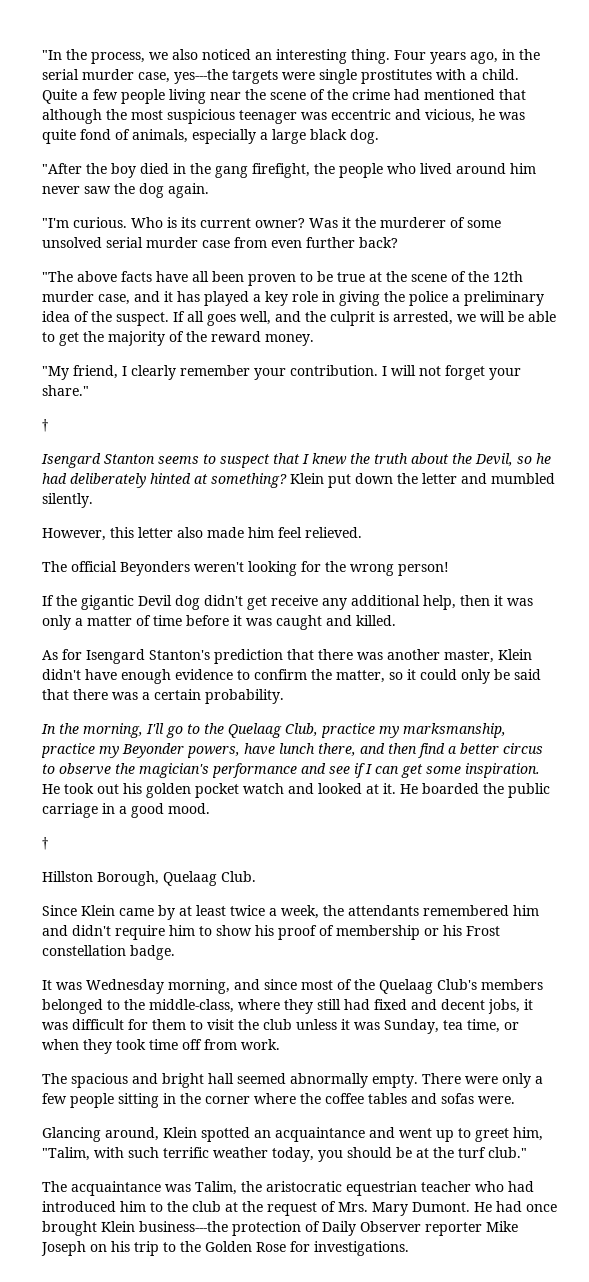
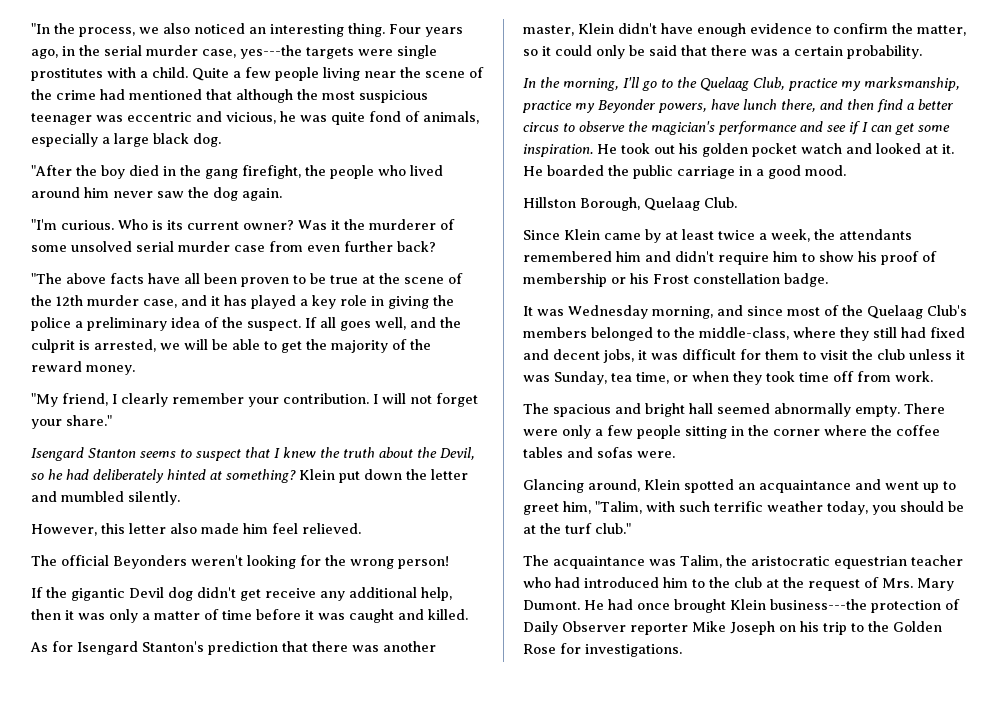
[42,419,48,432] // † -> (112, 420) none
[42,837,48,850] // † -> (846, 170) none

